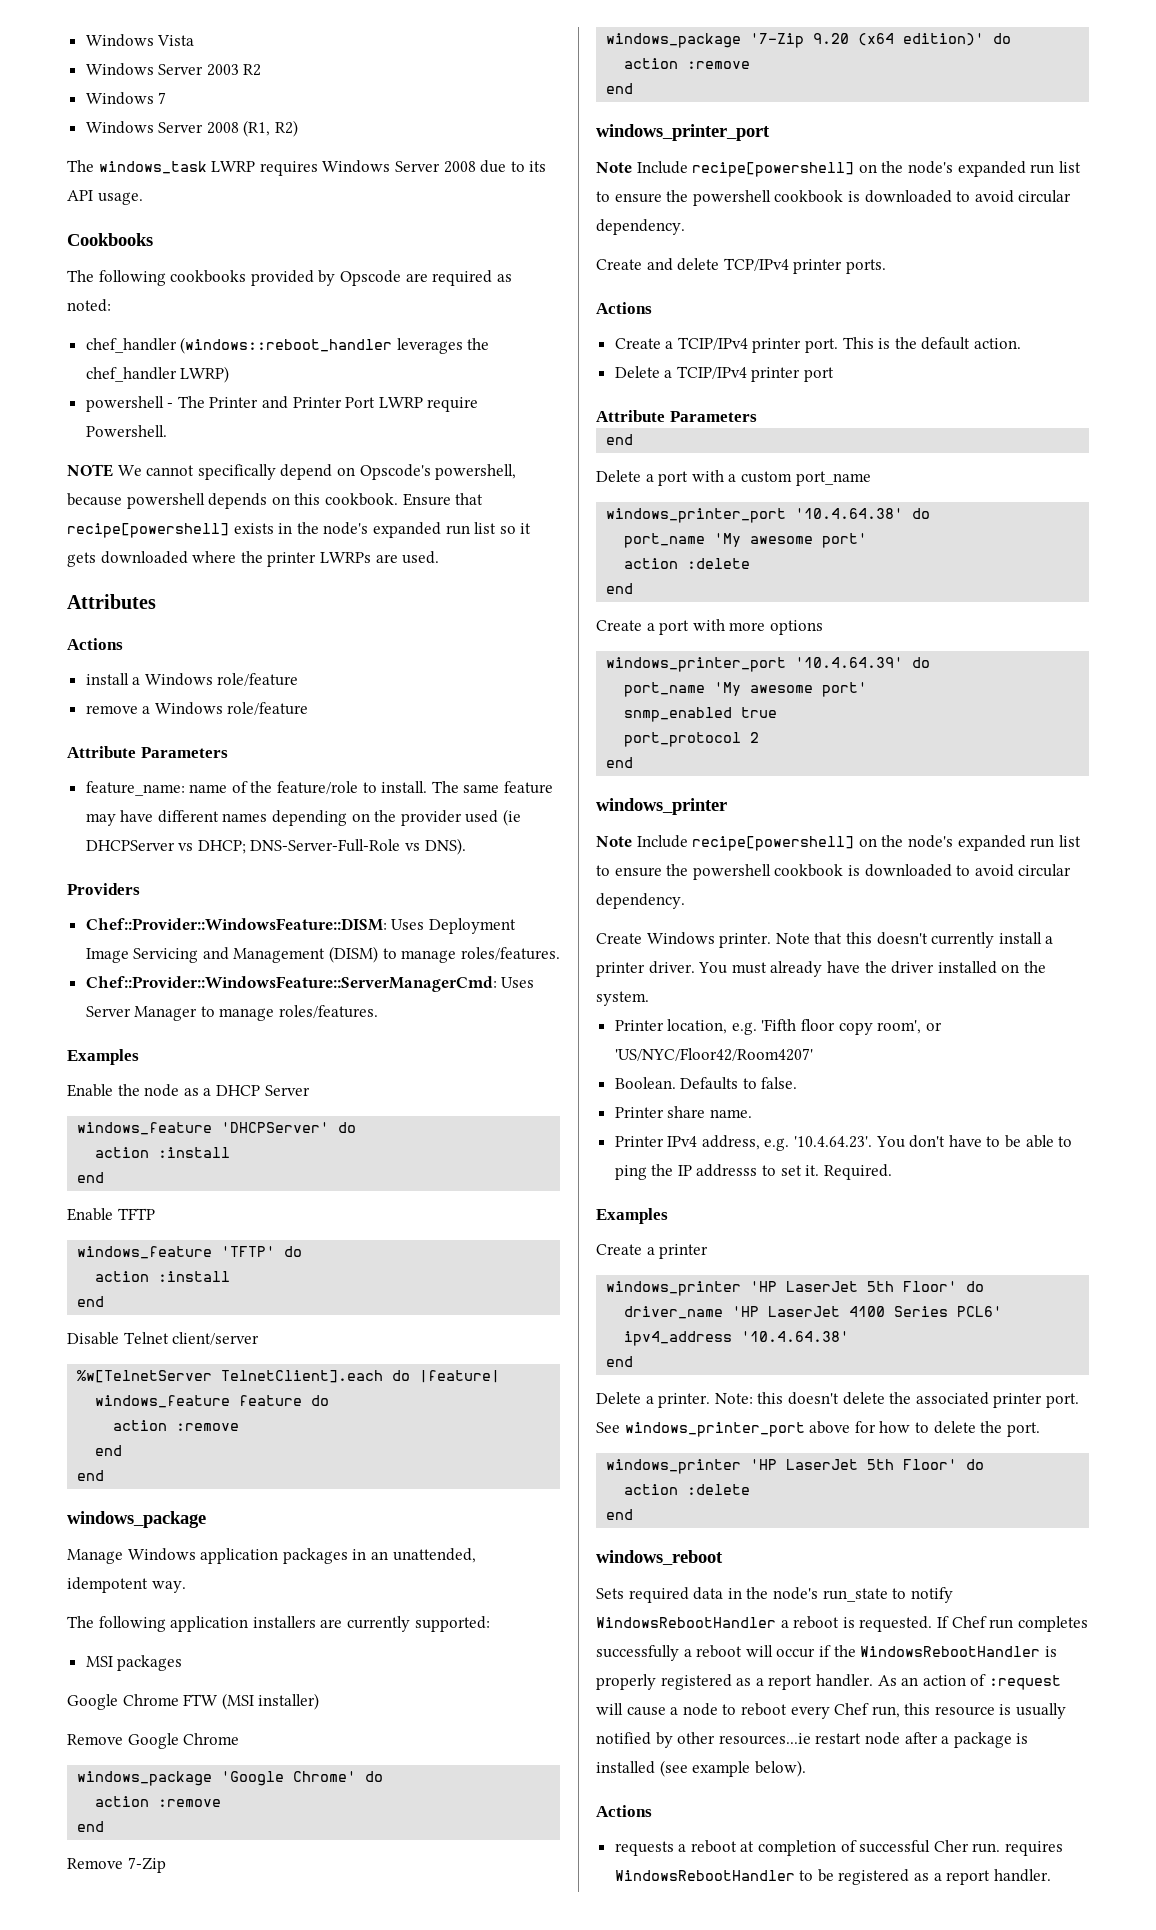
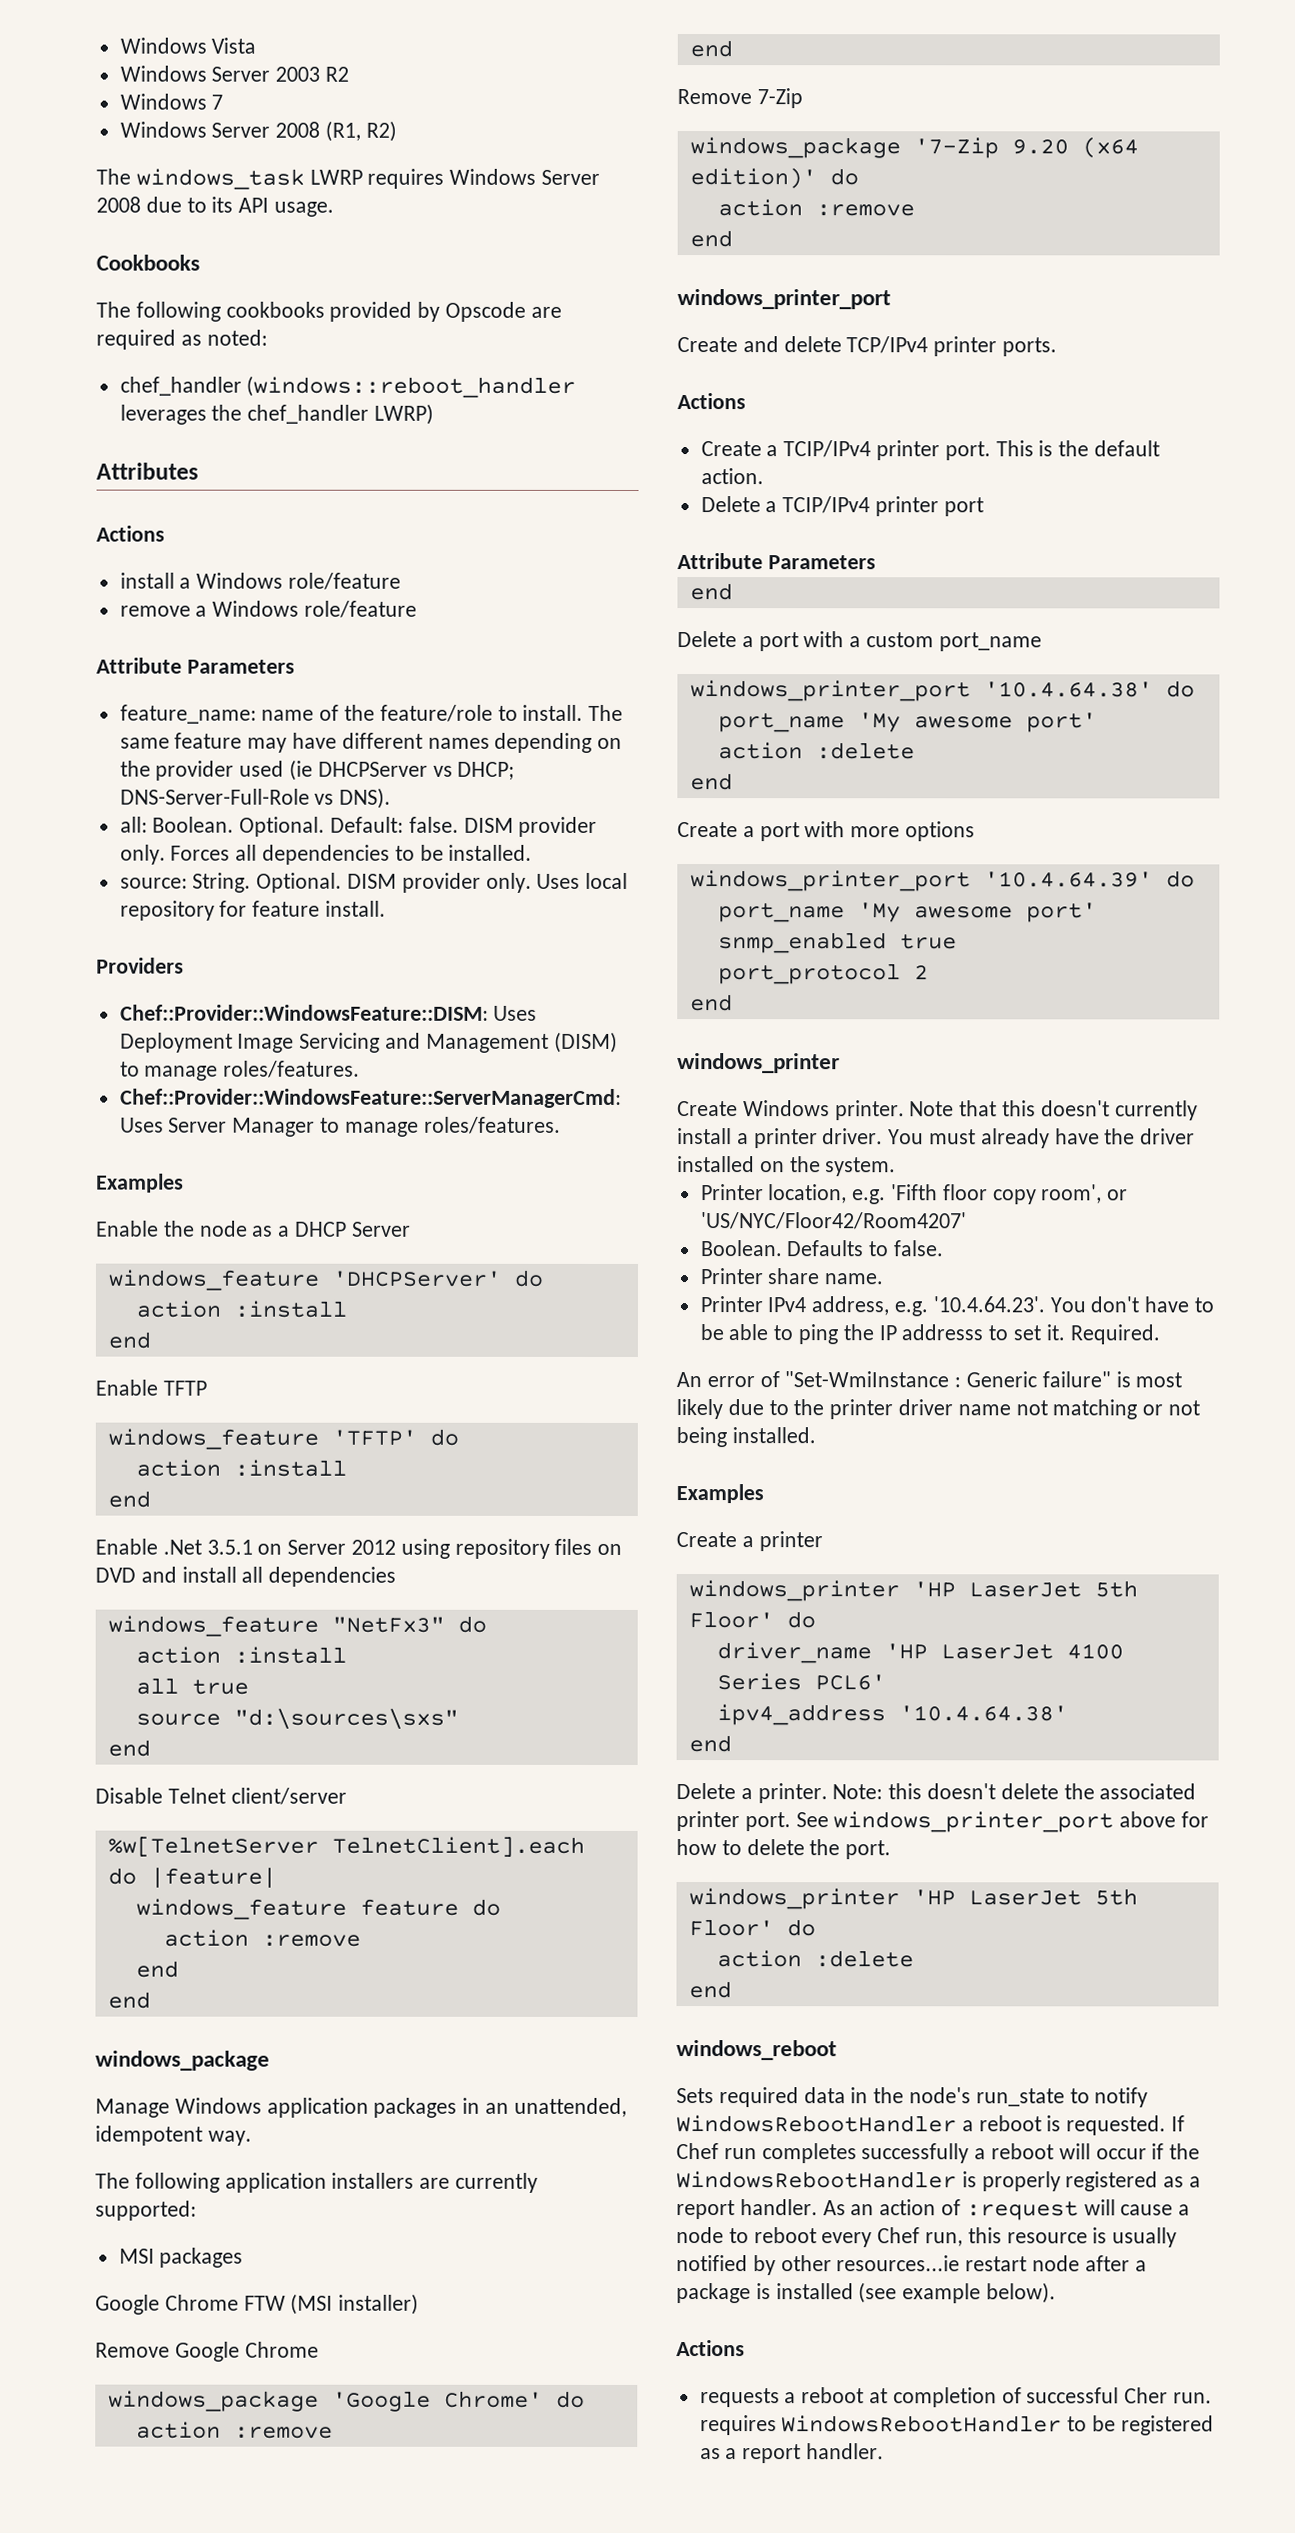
[85,396,479,412] [85,425,167,437] [67,464,517,480] [67,493,484,509] [67,522,532,538] [67,551,440,567] // powershell - The Printer and Printer Port LWRP require Powershell. // NOTE We cannot specifically depend on Opscode's powershell, because powershell depends on this cookbook. Ensure that recipe[powershell] exists in the node's expanded run list so it gets downloaded where the printer LWRPs are used. -> (435, 414) none
(466, 846) none -> [119,816,598,837] [119,844,533,865] [119,872,629,893] [119,900,387,921] // all: Boolean. Optional. Default: false. DISM provider only. Forces all dependencies to be installed. // source: String. Optional. DISM provider only. Uses local repository for feature install.
(105, 1301) none -> [95,1538,623,1559] [95,1566,397,1587] [107,1615,487,1637] [135,1646,347,1664] [135,1677,249,1695] [135,1708,459,1730] [107,1739,151,1757] // Enable .Net 3.5.1 on Server 2012 using repository files on DVD and install all dependencies // windows_feature "NetFx3" do // action :install // all true // source "d:\sources\sxs" // end
[596,161,1081,177] [596,190,1072,206] [596,219,685,235] // Note Include recipe[powershell] on the node's expanded run list to ensure the powershell cookbook is downloaded to avoid circular dependency. -> (891, 299) none
[596,835,1081,851] [596,864,1072,880] [596,893,685,909] // Note Include recipe[powershell] on the node's expanded run list to ensure the powershell cookbook is downloaded to avoid circular dependency. -> (840, 1063) none
(892, 1172) none -> [676,1371,1183,1388] [676,1399,1201,1420] [676,1427,816,1448] // An error of "Set-WmiInstance : Generic failure" is most likely due to the printer driver name not matching or not being installed.

